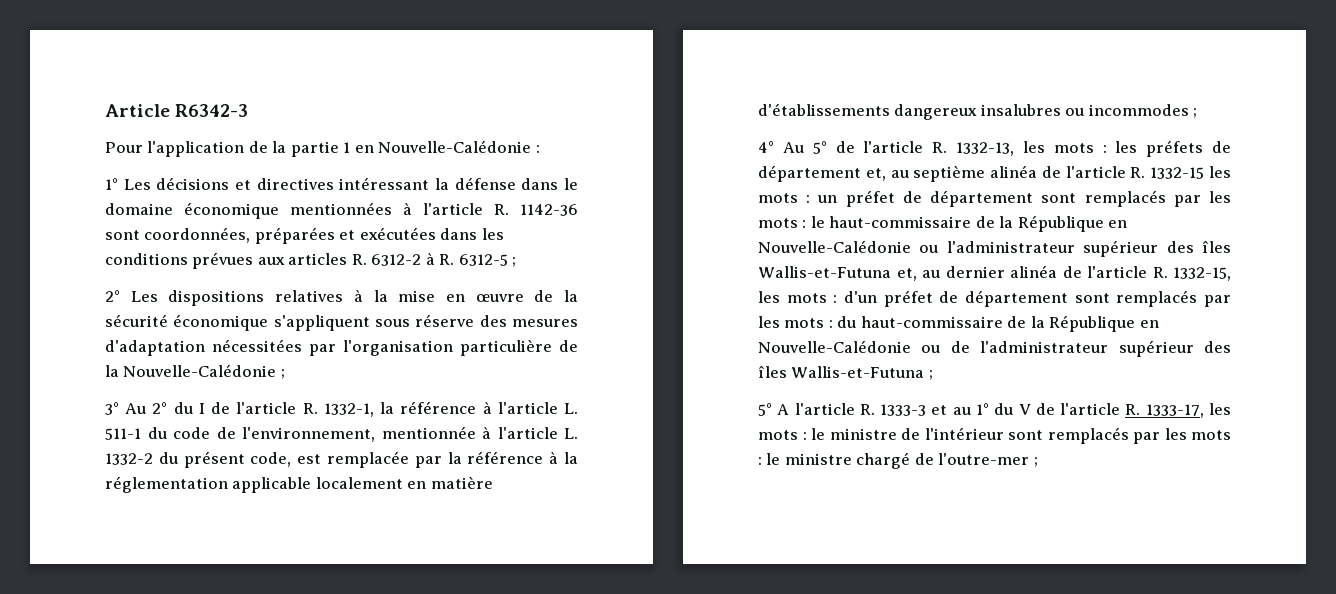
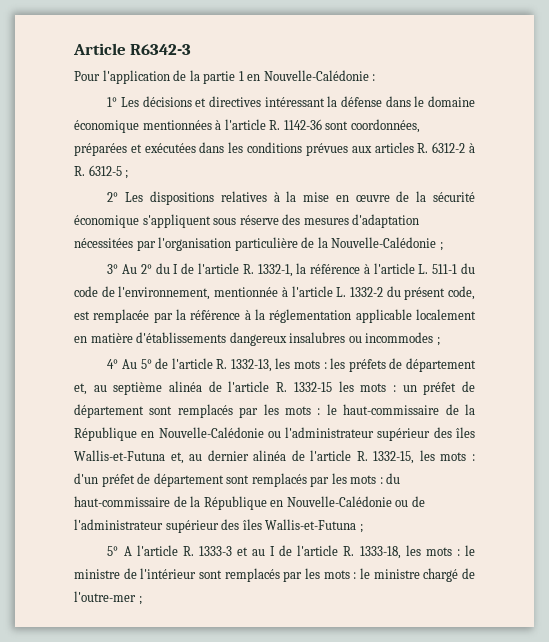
[976,403,1204,418] 1° du V de l'article R. 1333-17, -> [270,545,401,559] I de l'article R. 1333-18,

